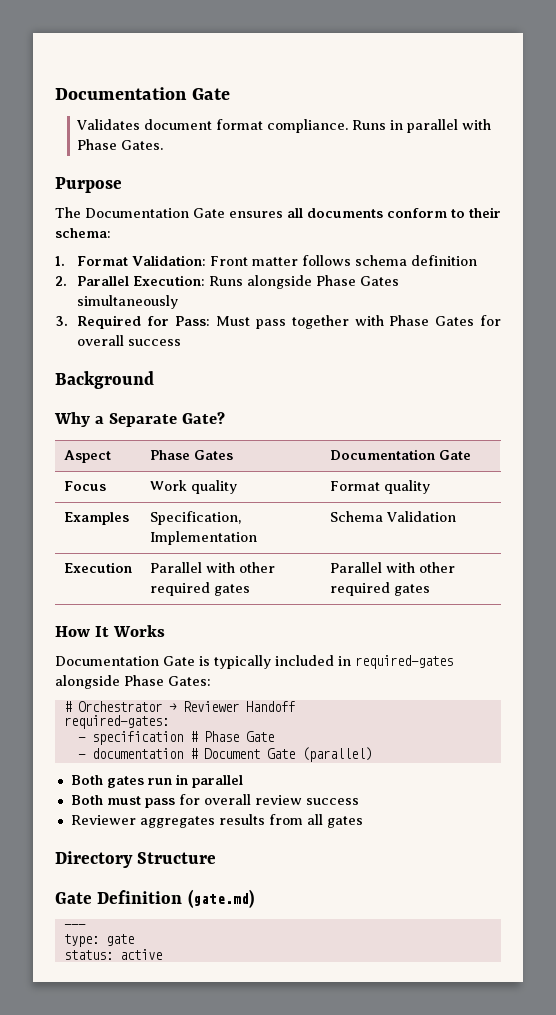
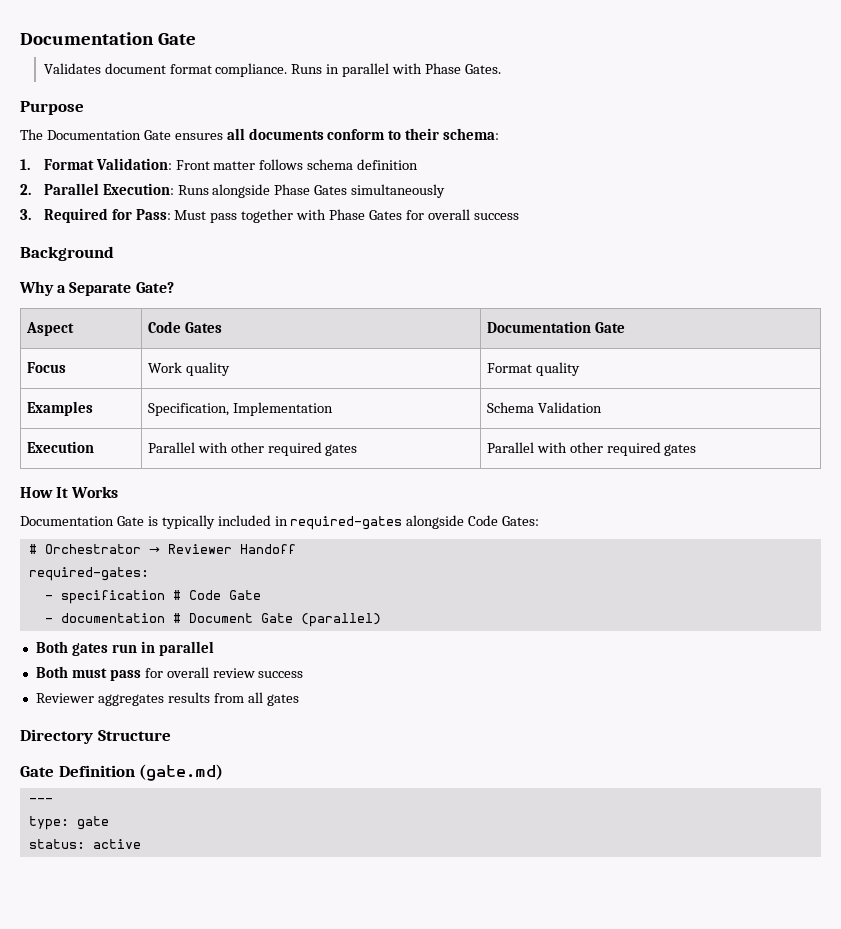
[149,450,190,460] Phase -> [147,321,181,333] Code
[124,675,164,686] Phase -> [468,515,499,526] Code
[203,731,239,742] Phase -> [188,590,221,600] Code

